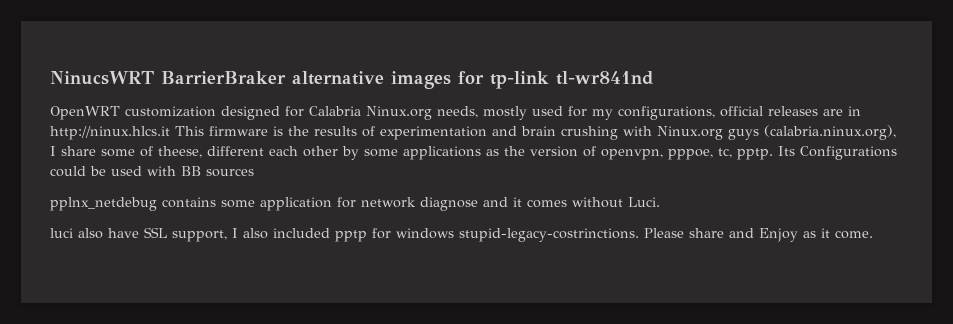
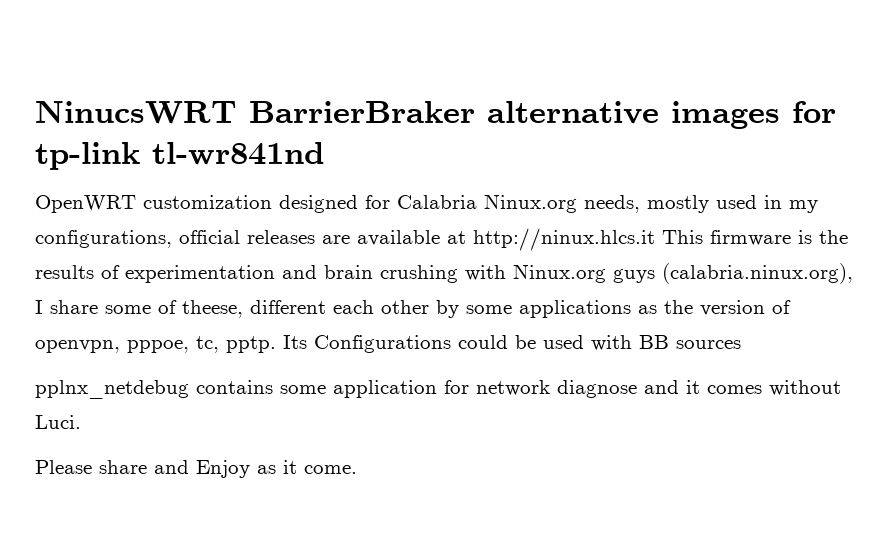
[568,106,587,117] for -> [764,195,782,209] in
[848,106,861,116] in -> [357,230,466,246] available at
[50,227,639,242] luci also have SSL support, I also included pptp for windows stupid-legacy-costrinctions. -> (81, 422) none

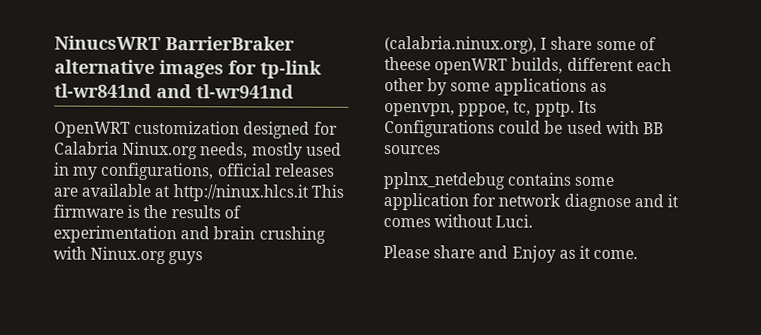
(324, 153) none -> [156,84,294,99] and tl-wr941nd
[182,300,243,318] theese, -> [384,57,564,75] theese openWRT builds,
[664,300,791,316] the version of -> (607, 87) none

